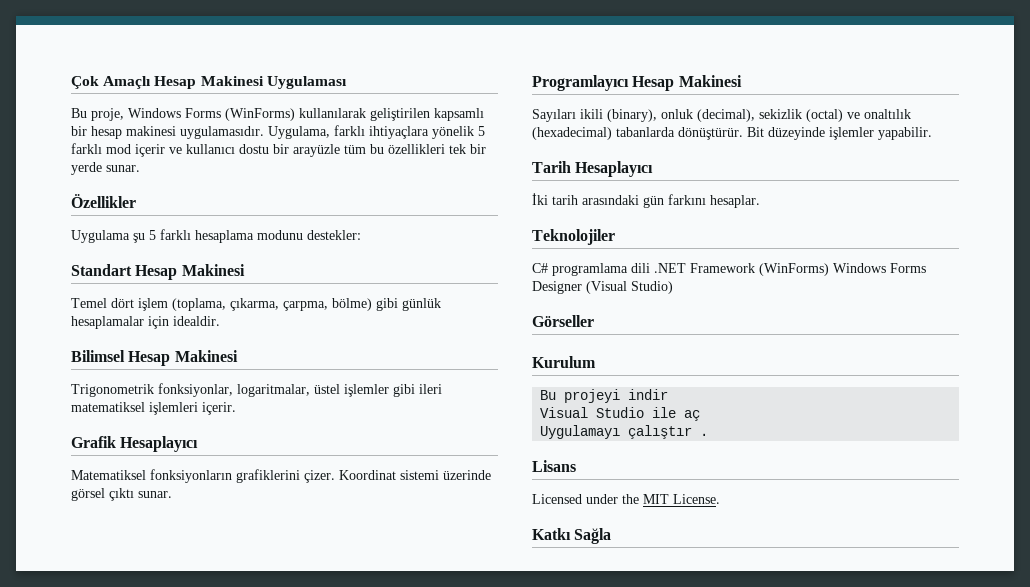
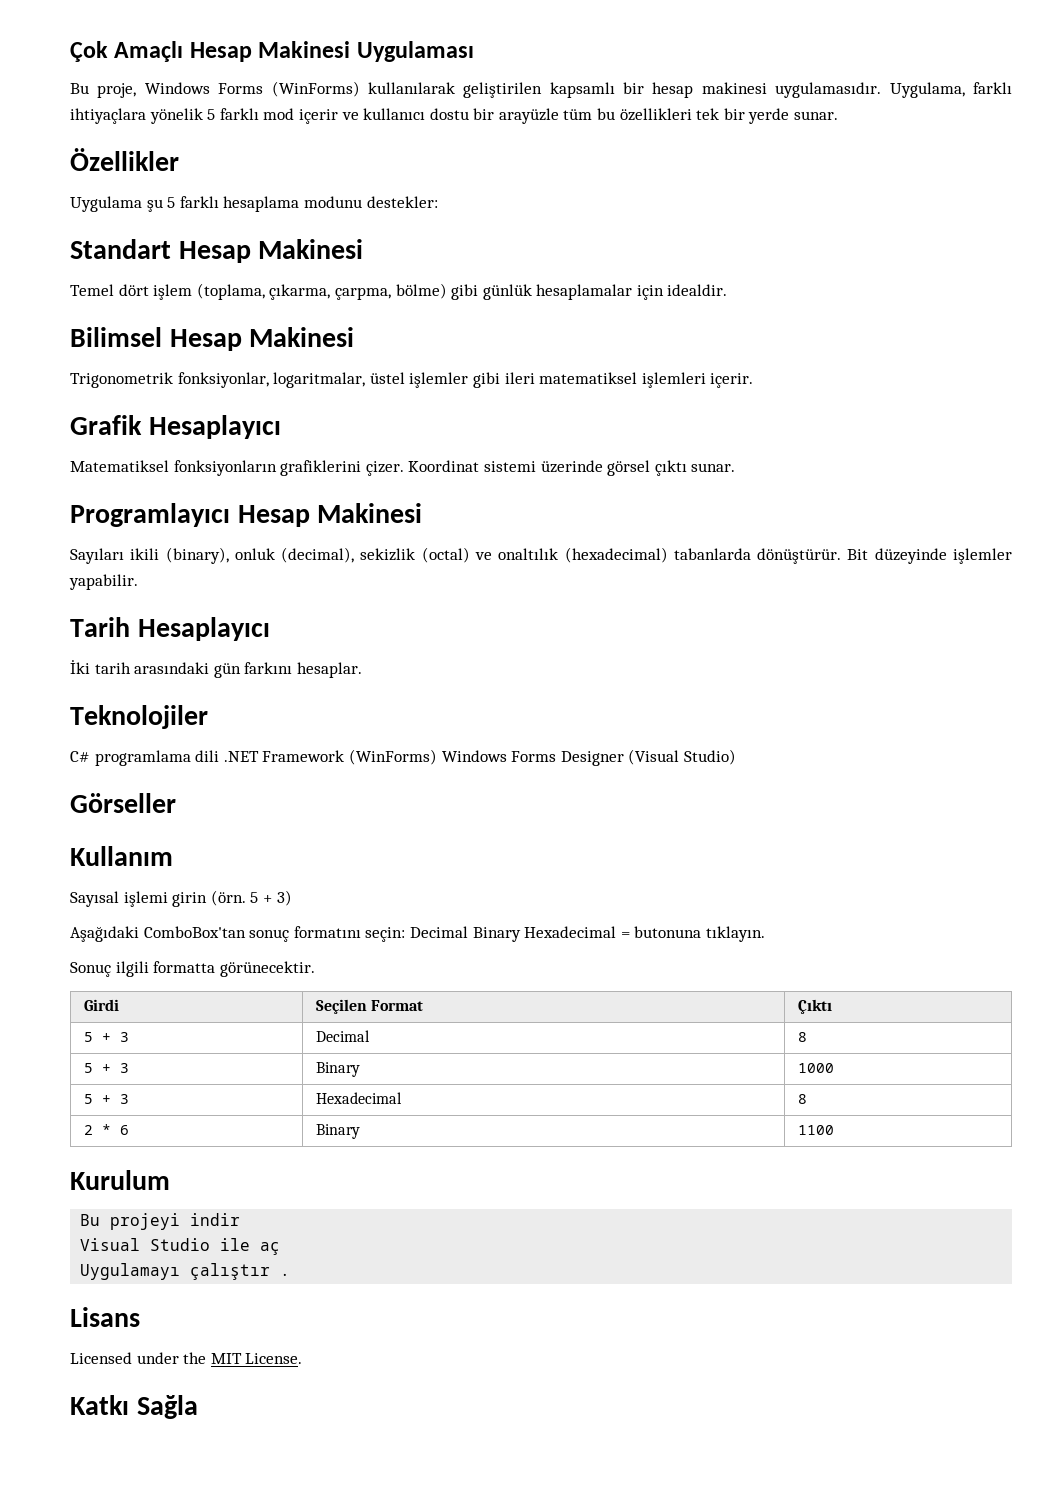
(594, 321) none -> [70,846,173,866] [70,890,292,907] [70,926,765,942] [70,961,315,977] [83,999,119,1011] [315,999,423,1014] [797,999,832,1014] [83,1032,129,1042] [315,1030,370,1042] [797,1032,807,1042] [83,1063,129,1073] [315,1062,360,1077] [797,1063,834,1073] [83,1094,129,1104] [315,1092,402,1104] [797,1094,807,1104] [83,1124,129,1135] [315,1124,360,1139] [797,1125,834,1135] // Kullanım // Sayısal işlemi girin (örn. 5 + 3) // Aşağıdaki ComboBox'tan sonuç formatını seçin: Decimal Binary Hexadecimal = butonuna tıklayın. // Sonuç ilgili formatta görünecektir. // Girdi | Seçilen Format | Çıktı // 5 + 3 | Decimal | 8 // 5 + 3 | Binary | 1000 // 5 + 3 | Hexadecimal | 8 // 2 * 6 | Binary | 1100

